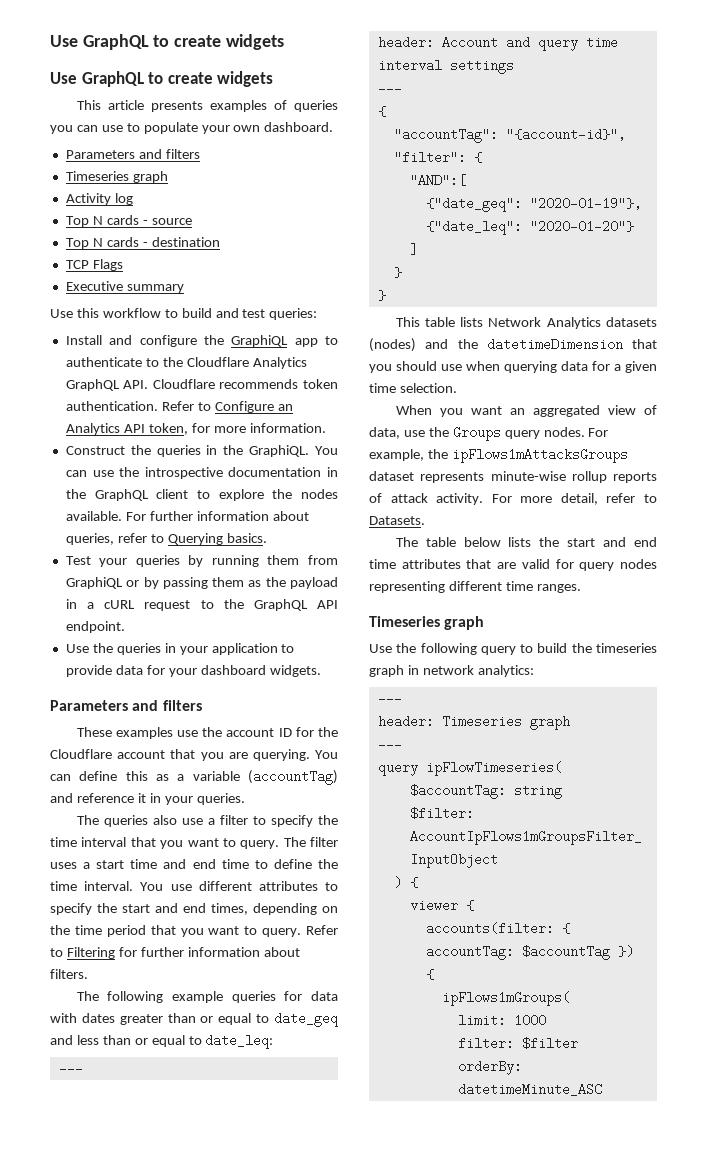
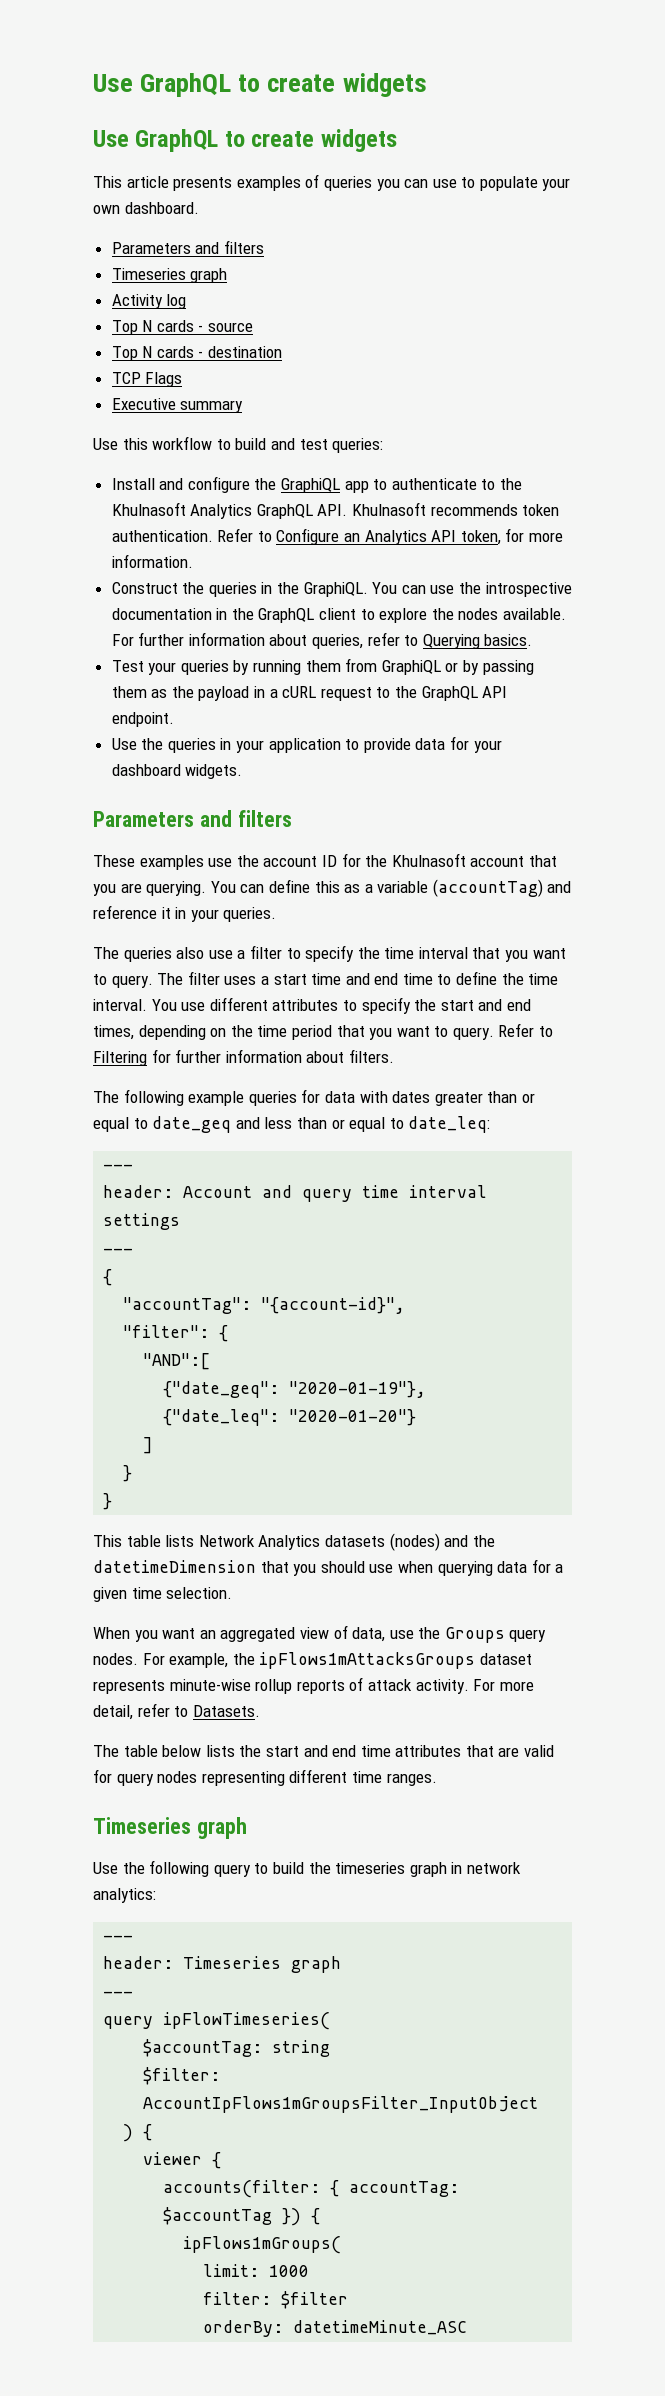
[186,357,249,367] Cloudflare -> [111,502,186,516] Khulnasoft
[152,379,215,389] Cloudflare -> [352,502,427,516] Khulnasoft
[50,749,112,759] Cloudflare -> [391,853,466,867] Khulnasoft

